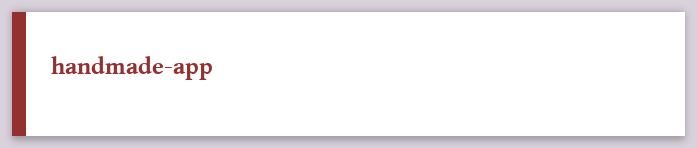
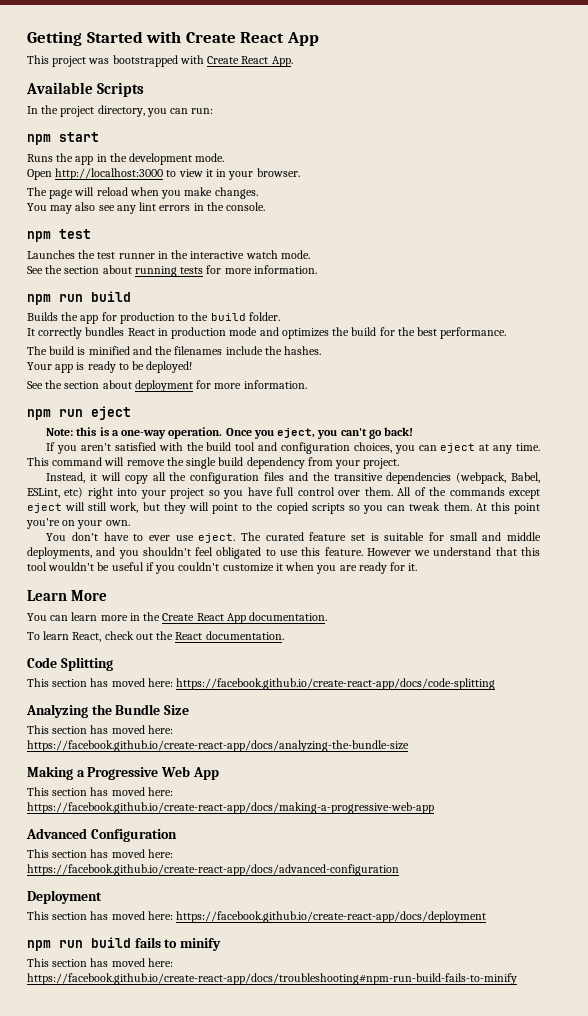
[51,56,213,80] handmade-app -> [27,31,319,46] [27,55,293,67] [26,82,145,97] [27,105,214,117] [27,132,99,145] [27,153,225,165] [27,168,300,180] [27,187,258,199] [27,202,266,214] [27,229,91,242] [27,250,310,259] [27,265,317,277] [27,291,131,305] [27,312,280,324] [27,327,507,339] [27,346,322,355] [27,361,193,373] [27,380,307,392] [27,406,131,420] [46,427,414,439] [46,442,540,454] [27,457,400,469] [46,472,540,484] [27,487,541,499] [27,502,540,514] [26,518,130,529] [46,532,541,543] [27,547,540,559] [27,562,418,574] [27,590,108,601] [27,612,328,624] [27,631,284,642] [27,657,113,671] [27,678,496,690] [26,704,189,718] [27,725,173,734] [27,740,409,752] [27,766,219,780] [27,787,173,796] [27,802,434,814] [26,828,177,842] [27,849,173,858] [27,864,399,876] [27,890,102,904] [27,911,487,923] [27,937,221,951] [27,958,173,967] [27,973,517,985] Getting Started with Create React App // This project was bootstrapped with Create React App. // Available Scripts // In the project directory, you can run: // npm start // Runs the app in the development mode. // Open http://localhost:3000 to view it in your browser. // The page will reload when you make changes. // You may also see any lint errors in the console. // npm test // Launches the test runner in the interactive watch mode. // See the section about running tests for more information. // npm run build // Builds the app for production to the build folder. // It correctly bundles React in production mode and optimizes the build for the best performance. // The build is minified and the filenames include the hashes. // Your app is ready to be deployed! // See the section about deployment for more information. // npm run eject // Note: this is a one-way operation. Once you eject, you can't go back! // If you aren't satisfied with the build tool and configuration choices, you can eject at any time. This command will remove the single build dependency from your project. // Instead, it will copy all the configuration files and the transitive dependencies (webpack, Babel, ESLint, etc) right into your project so you have full control over them. All of the commands except eject will still work, but they will point to the copied scripts so you can tweak them. At this point you're on your own. // You don't have to ever use eject. The curated feature set is suitable for small and middle deployments, and you shouldn't feel obligated to use this feature. However we understand that this tool wouldn't be useful if you couldn't customize it when you are ready for it. // Learn More // You can learn more in the Create React App documentation. // To learn React, check out the React documentation. // Code Splitting // This section has moved here: https://facebook.github.io/create-react-app/docs/code-splitting // Analyzing the Bundle Size // This section has moved here: https://facebook.github.io/create-react-app/docs/analyzing-the-bundle-size // Making a Progressive Web App // This section has moved here: https://facebook.github.io/create-react-app/docs/making-a-progressive-web-app // Advanced Configuration // This section has moved here: https://facebook.github.io/create-react-app/docs/advanced-configuration // Deployment // This section has moved here: https://facebook.github.io/create-react-app/docs/deployment // npm run build fails to minify // This section has moved here: https://facebook.github.io/create-react-app/docs/troubleshooting#npm-run-build-fails-to-minify

